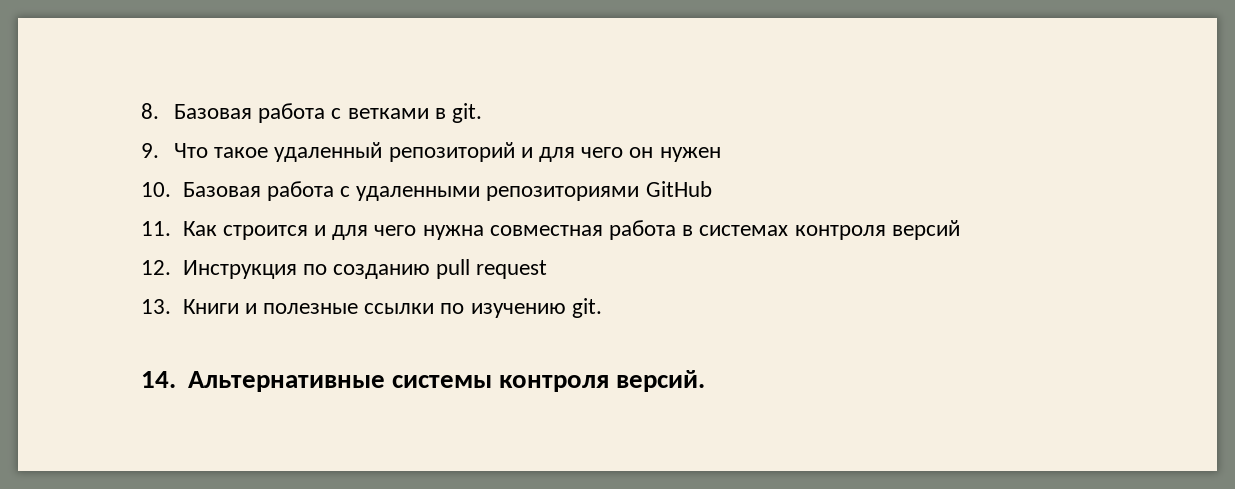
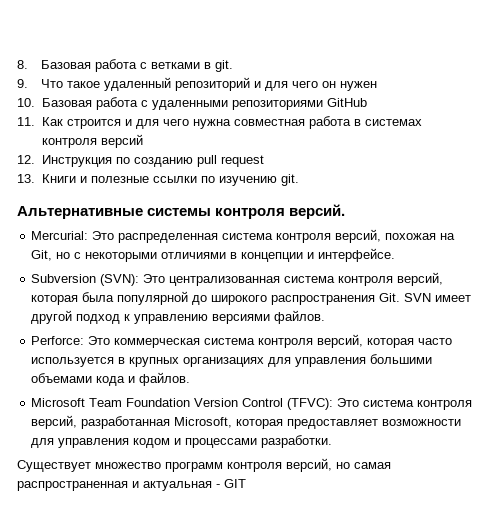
[141,371,176,388] 14. -> (299, 180) none
(706, 381) none -> [31,229,456,243] [31,248,396,262] [31,272,444,286] [31,291,472,305] [31,310,326,324] [31,334,453,348] [31,354,433,367] [31,372,191,386] [31,398,473,410] [31,415,462,429] [31,435,333,448] [17,458,391,472] [17,479,246,491] // Mercurial: Это распределенная система контроля версий, похожая на Git, но с некоторыми отличиями в концепции и интерфейсе. // Subversion (SVN): Это централизованная система контроля версий, которая была популярной до широкого распространения Git. SVN имеет другой подход к управлению версиями файлов. // Perforce: Это коммерческая система контроля версий, которая часто используется в крупных организациях для управления большими объемами кода и файлов. // Microsoft Team Foundation Version Control (TFVC): Это система контроля версий, разработанная Microsoft, которая предоставляет возможности для управления кодом и процессами разработки. // Существует множество программ контроля версий, но самая распространенная и актуальная - GIT

